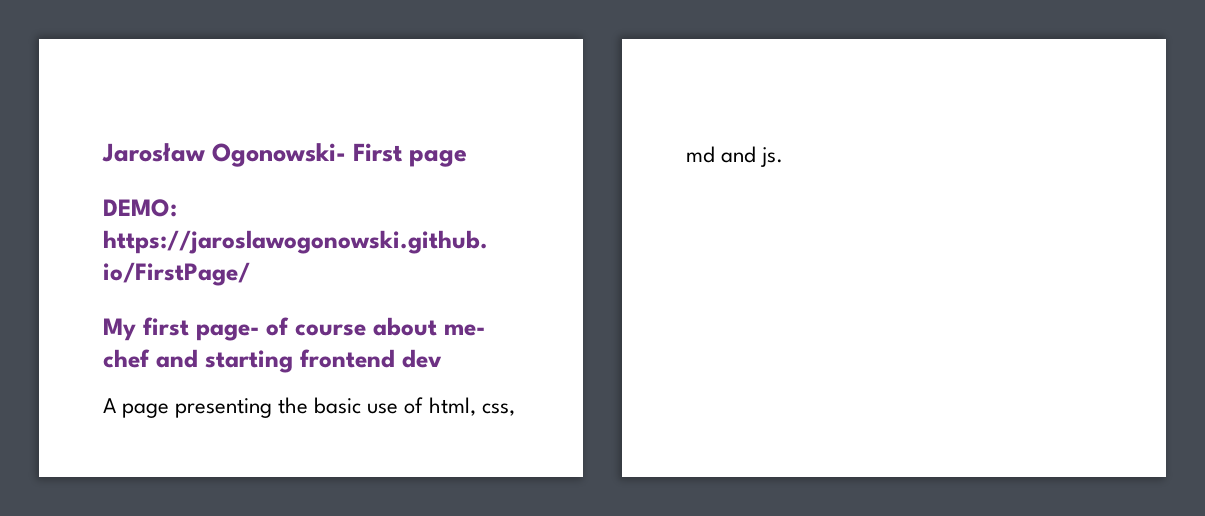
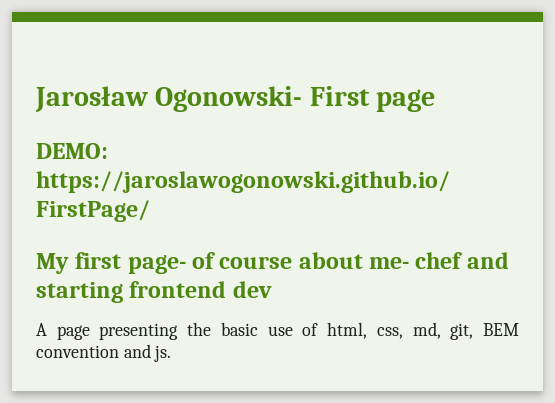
[686,146,715,163] md -> [412,322,520,340] [36,345,119,358] md, git, BEM convention

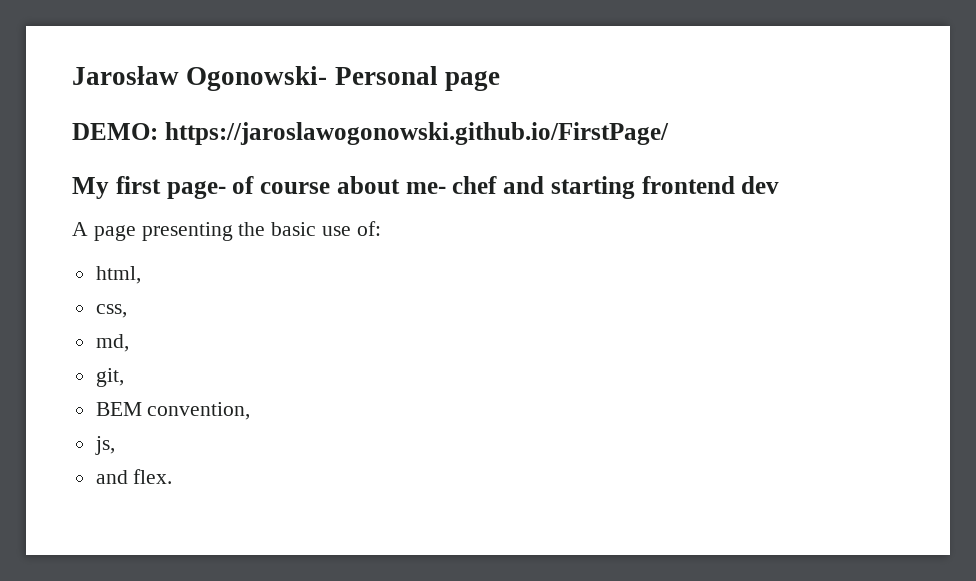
[309,86,370,106] First -> [334,66,438,85] Personal
[302,323,319,336] of -> [356,221,381,236] of: //
(368, 330) none -> (141, 275) //
(403, 333) none -> (127, 311) //
(441, 330) none -> (129, 343) //
[483,323,520,336] [36,344,172,362] BEM convention and js. -> [95,402,251,420] [94,436,115,455] [95,469,173,484] // BEM convention, // js, // and flex.

